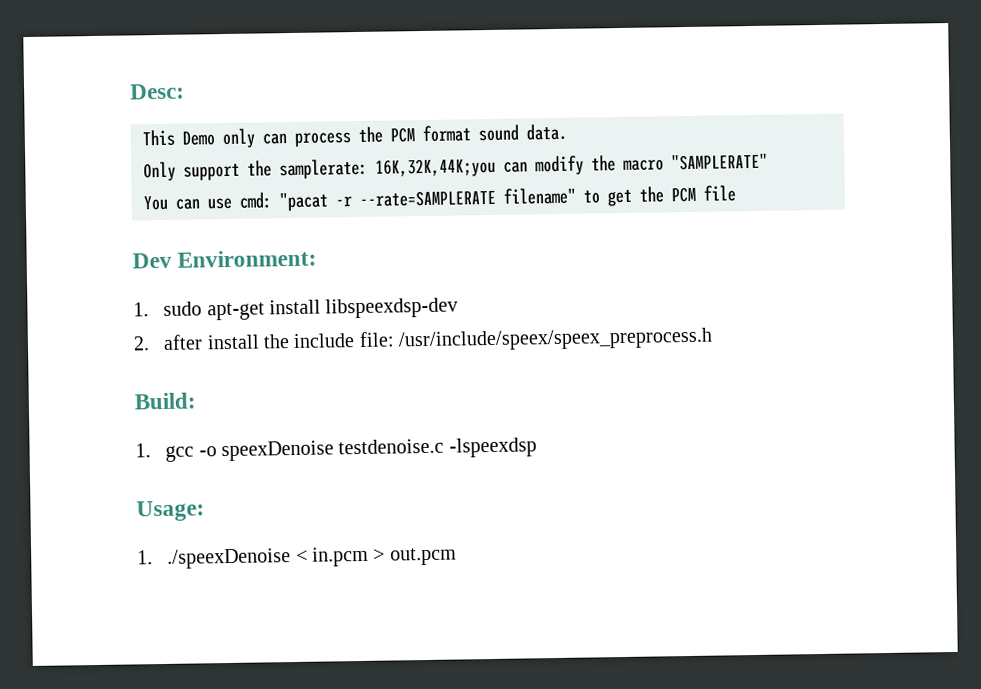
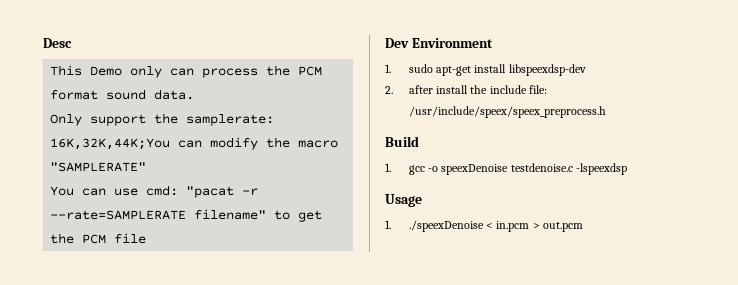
[130,83,185,100] Desc: -> [43,38,72,48] Desc
[375,157,496,178] 16K,32K,44K;you -> [50,138,171,150] 16K,32K,44K;You
[177,249,318,268] Environment: -> [411,38,493,48] Environment
[134,392,196,410] Build: -> [385,136,419,147] Build
[136,500,205,522] Usage: -> [385,194,422,207] Usage

